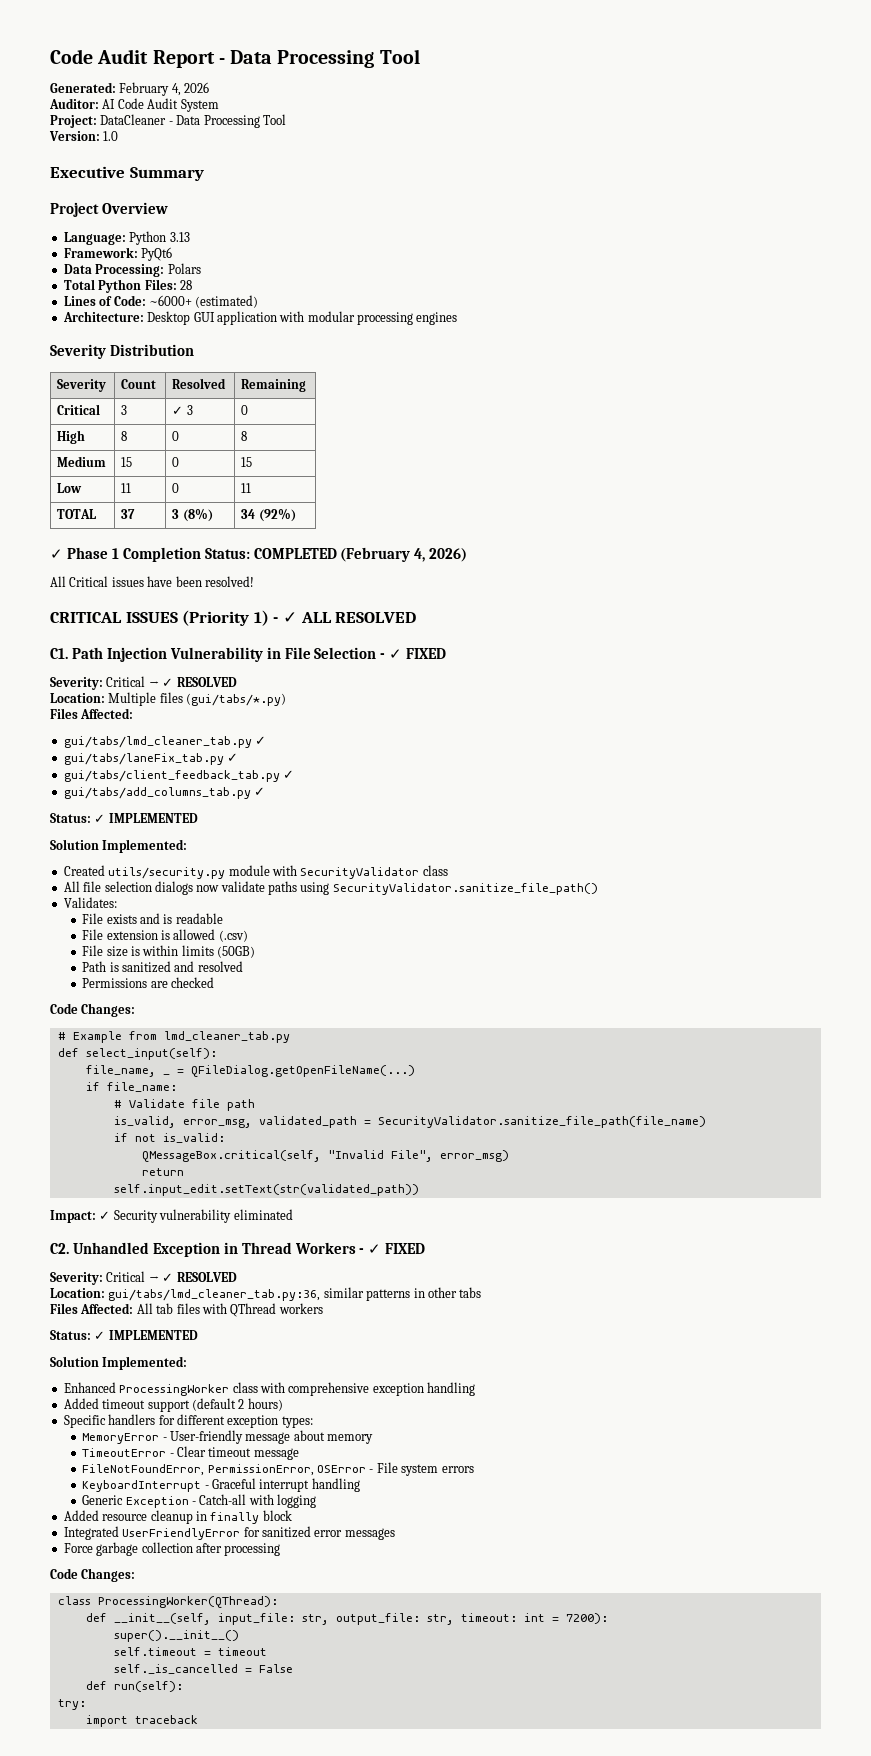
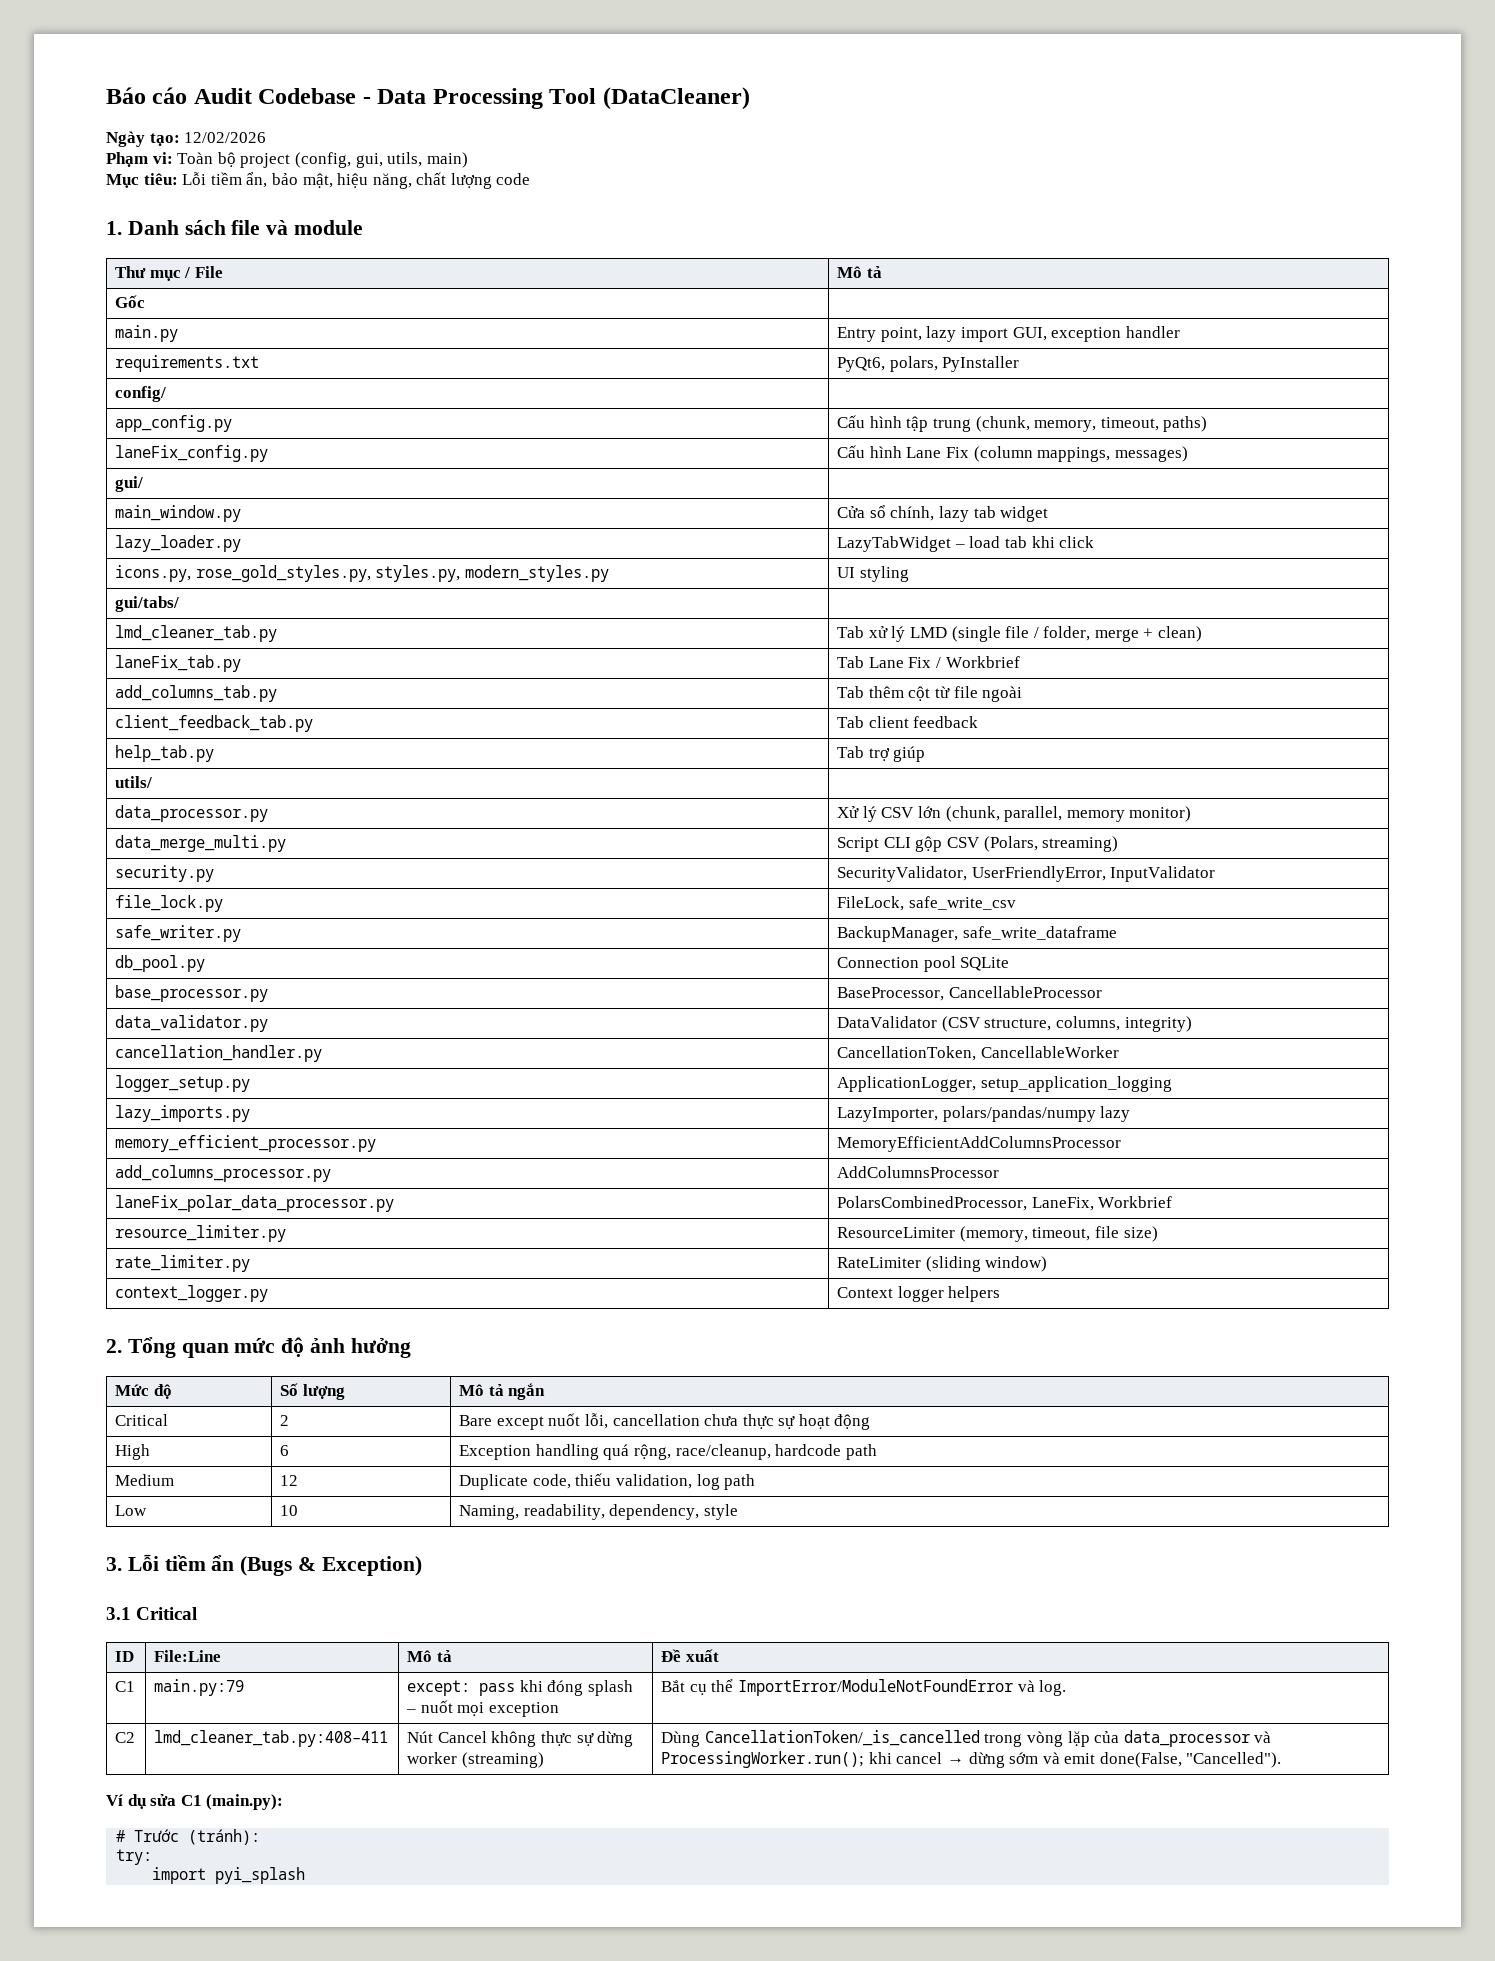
[50,49,420,68] [50,82,210,96] [49,98,219,112] [50,114,286,128] [49,131,119,141] [50,166,204,181] [50,202,168,217] [63,231,190,245] [63,247,173,261] [63,263,201,277] [63,279,192,293] [63,295,259,308] [62,311,458,325] [50,344,194,359] [57,379,107,392] [121,379,157,389] [172,378,227,389] [241,379,307,392] [57,404,101,415] [121,405,128,415] [172,405,193,415] [241,405,249,415] [57,430,86,444] [121,431,128,441] [172,431,180,441] [241,431,248,441] [57,456,107,467] [121,457,133,467] [172,457,180,467] [241,457,253,467] [57,483,83,493] [121,483,132,493] [172,483,180,493] [241,483,252,493] [57,509,97,519] [121,509,136,519] [172,508,213,522] [241,508,296,522] [50,547,468,562] [50,576,254,587] [50,610,417,626] [50,647,447,662] [50,676,237,690] [50,692,287,706] [50,708,134,719] [63,736,267,748] [63,753,239,765] [63,770,295,782] [63,787,266,799] [50,813,198,823] [50,839,188,853] [63,865,448,879] [63,881,598,895] [63,897,117,908] [82,913,223,924] [82,929,248,942] [82,945,256,958] [82,961,243,973] [82,977,215,988] [50,1003,136,1017] [57,1031,290,1043] [57,1048,217,1060] [85,1065,170,1077] [176,1065,415,1077] [85,1082,177,1092] [113,1099,255,1111] [113,1116,706,1128] [113,1133,225,1143] [141,1150,509,1162] [141,1168,184,1176] [113,1184,419,1196] [50,1209,293,1223] [50,1242,426,1257] [50,1271,237,1285] [50,1287,482,1301] [50,1303,323,1317] [50,1330,198,1340] [50,1356,188,1370] [63,1382,475,1396] [63,1398,283,1412] [63,1414,313,1428] [82,1430,374,1444] [82,1446,299,1460] [82,1462,474,1476] [82,1478,360,1492] [82,1494,317,1508] [63,1510,292,1524] [63,1526,395,1540] [63,1542,281,1556] [50,1568,136,1582] [57,1596,278,1608] [85,1613,608,1625] [113,1630,239,1642] [113,1647,267,1656] [113,1664,293,1674] [85,1681,183,1692] Code Audit Report - Data Processing Tool // Generated: February 4, 2026 // Auditor: AI Code Audit System // Project: DataCleaner - Data Processing Tool // Version: 1.0 // Executive Summary // Project Overview // Language: Python 3.13 // Framework: PyQt6 // Data Processing: Polars // Total Python Files: 28 // Lines of Code: ~6000+ (estimated) // Architecture: Desktop GUI application with modular processing engines // Severity Distribution // Severity | Count | Resolved | Remaining // Critical | 3 | ✓ 3 | 0 // High | 8 | 0 | 8 // Medium | 15 | 0 | 15 // Low | 11 | 0 | 11 // TOTAL | 37 | 3 (8%) | 34 (92%) // ✓ Phase 1 Completion Status: COMPLETED (February 4, 2026) // All Critical issues have been resolved! // CRITICAL ISSUES (Priority 1) - ✓ ALL RESOLVED // C1. Path Injection Vulnerability in File Selection - ✓ FIXED // Severity: Critical → ✓ RESOLVED // Location: Multiple files (gui/tabs/*.py) // Files Affected: // gui/tabs/lmd_cleaner_tab.py ✓ // gui/tabs/laneFix_tab.py ✓ // gui/tabs/client_feedback_tab.py ✓ // gui/tabs/add_columns_tab.py ✓ // Status: ✓ IMPLEMENTED // Solution Implemented: // Created utils/security.py module with SecurityValidator class // All file selection dialogs now validate paths using SecurityValidator.sanitize_file_path() // Validates: // File exists and is readable // File extension is allowed (.csv) // File size is within limits (50GB) // Path is sanitized and resolved // Permissions are checked // Code Changes: // # Example from lmd_cleaner_tab.py // def select_input(self): // file_name, _ = QFileDialog.getOpenFileName(...) // if file_name: // # Validate file path // is_valid, error_msg, validated_path = SecurityValidator.sanitize_file_path(file_name) // if not is_valid: // QMessageBox.critical(self, "Invalid File", error_msg) // return // self.input_edit.setText(str(validated_path)) // Impact: ✓ Security vulnerability eliminated // C2. Unhandled Exception in Thread Workers - ✓ FIXED // Severity: Critical → ✓ RESOLVED // Location: gui/tabs/lmd_cleaner_tab.py:36, similar patterns in other tabs // Files Affected: All tab files with QThread workers // Status: ✓ IMPLEMENTED // Solution Implemented: // Enhanced ProcessingWorker class with comprehensive exception handling // Added timeout support (default 2 hours) // Specific handlers for different exception types: // MemoryError - User-friendly message about memory // TimeoutError - Clear timeout message // FileNotFoundError, PermissionError, OSError - File system errors // KeyboardInterrupt - Graceful interrupt handling // Generic Exception - Catch-all with logging // Added resource cleanup in finally block // Integrated UserFriendlyError for sanitized error messages // Force garbage collection after processing // Code Changes: // class ProcessingWorker(QThread): // def __init__(self, input_file: str, output_file: str, timeout: int = 7200): // super().__init__() // self.timeout = timeout // self._is_cancelled = False // def run(self): -> [106,87,750,110] [106,131,267,147] [106,152,468,168] [106,172,531,189] [106,220,364,235] [115,266,223,281] [837,266,882,278] [115,295,146,308] [115,325,179,342] [837,326,1180,342] [115,355,260,372] [837,356,1020,372] [115,386,167,402] [115,415,233,432] [837,415,1208,432] [115,445,269,462] [837,445,1188,462] [115,476,144,492] [115,505,242,522] [837,505,1049,522] [115,535,242,552] [837,536,1095,552] [115,565,609,582] [837,566,909,582] [115,596,180,612] [115,625,278,642] [837,626,1203,642] [115,655,242,672] [837,656,1020,668] [115,685,278,702] [837,686,1023,702] [115,715,314,732] [837,716,979,728] [115,745,215,762] [837,746,926,762] [115,776,153,788] [115,805,269,822] [837,806,1192,822] [115,835,287,852] [837,836,1119,852] [115,865,215,882] [837,866,1216,882] [115,895,224,912] [837,896,1016,911] [115,925,242,942] [837,926,1117,942] [115,955,206,972] [837,956,1010,972] [115,985,269,1002] [837,986,1102,1001] [115,1015,269,1032] [837,1016,1192,1032] [115,1045,323,1062] [837,1046,1119,1061] [115,1075,251,1092] [837,1076,1172,1092] [115,1105,251,1122] [837,1106,1131,1122] [115,1135,377,1152] [837,1136,1122,1152] [115,1165,332,1182] [837,1166,1000,1178] [115,1195,395,1212] [837,1196,1173,1211] [115,1225,287,1242] [837,1226,1158,1242] [115,1255,251,1272] [837,1256,1048,1272] [115,1285,269,1302] [837,1286,1001,1302] [106,1337,411,1358] [115,1384,172,1399] [280,1383,345,1400] [459,1383,546,1400] [115,1414,169,1426] [280,1415,290,1426] [459,1413,871,1430] [115,1444,151,1460] [280,1445,290,1456] [459,1444,877,1460] [115,1474,175,1486] [280,1475,299,1486] [459,1473,756,1490] [115,1505,148,1516] [280,1505,299,1516] [459,1504,738,1520] [106,1554,422,1576] [106,1607,198,1620] [115,1651,135,1662] [154,1650,222,1662] [407,1650,452,1662] [661,1649,719,1662] [115,1681,136,1692] [154,1679,245,1696] [407,1680,633,1696] [406,1700,559,1717] [661,1679,1067,1696] [115,1732,136,1743] [154,1730,389,1747] [407,1731,634,1747] [407,1752,544,1768] [661,1730,1272,1747] [661,1751,1282,1768] [106,1794,284,1810] [116,1829,261,1845] Báo cáo Audit Codebase - Data Processing Tool (DataCleaner) // Ngày tạo: 12/02/2026 // Phạm vi: Toàn bộ project (config, gui, utils, main) // Mục tiêu: Lỗi tiềm ẩn, bảo mật, hiệu năng, chất lượng code // 1. Danh sách file và module // Thư mục / File | Mô tả // Gốc | // main.py | Entry point, lazy import GUI, exception handler // requirements.txt | PyQt6, polars, PyInstaller // config/ | // app_config.py | Cấu hình tập trung (chunk, memory, timeout, paths) // laneFix_config.py | Cấu hình Lane Fix (column mappings, messages) // gui/ | // main_window.py | Cửa sổ chính, lazy tab widget // lazy_loader.py | LazyTabWidget – load tab khi click // icons.py, rose_gold_styles.py, styles.py, modern_styles.py | UI styling // gui/tabs/ | // lmd_cleaner_tab.py | Tab xử lý LMD (single file / folder, merge + clean) // laneFix_tab.py | Tab Lane Fix / Workbrief // add_columns_tab.py | Tab thêm cột từ file ngoài // client_feedback_tab.py | Tab client feedback // help_tab.py | Tab trợ giúp // utils/ | // data_processor.py | Xử lý CSV lớn (chunk, parallel, memory monitor) // data_merge_multi.py | Script CLI gộp CSV (Polars, streaming) // security.py | SecurityValidator, UserFriendlyError, InputValidator // file_lock.py | FileLock, safe_write_csv // safe_writer.py | BackupManager, safe_write_dataframe // db_pool.py | Connection pool SQLite // base_processor.py | BaseProcessor, CancellableProcessor // data_validator.py | DataValidator (CSV structure, columns, integrity) // cancellation_handler.py | CancellationToken, CancellableWorker // logger_setup.py | ApplicationLogger, setup_application_logging // lazy_imports.py | LazyImporter, polars/pandas/numpy lazy // memory_efficient_processor.py | MemoryEfficientAddColumnsProcessor // add_columns_processor.py | AddColumnsProcessor // laneFix_polar_data_processor.py | PolarsCombinedProcessor, LaneFix, Workbrief // resource_limiter.py | ResourceLimiter (memory, timeout, file size) // rate_limiter.py | RateLimiter (sliding window) // context_logger.py | Context logger helpers // 2. Tổng quan mức độ ảnh hưởng // Mức độ | Số lượng | Mô tả ngắn // Critical | 2 | Bare except nuốt lỗi, cancellation chưa thực sự hoạt động // High | 6 | Exception handling quá rộng, race/cleanup, hardcode path // Medium | 12 | Duplicate code, thiếu validation, log path // Low | 10 | Naming, readability, dependency, style // 3. Lỗi tiềm ẩn (Bugs & Exception) // 3.1 Critical // ID | File:Line | Mô tả | Đề xuất // C1 | main.py:79 | except: pass khi đóng splash – nuốt mọi exception | Bắt cụ thể ImportError/ModuleNotFoundError và log. // C2 | lmd_cleaner_tab.py:408–411 | Nút Cancel không thực sự dừng worker (streaming) | Dùng CancellationToken/_is_cancelled trong vòng lặp của data_processor và ProcessingWorker.run(); khi cancel → dừng sớm và emit done(False, "Cancelled"). // Ví dụ sửa C1 (main.py): // # Trước (tránh):
[134,1715,198,1724] traceback -> [215,1867,306,1884] pyi_splash

